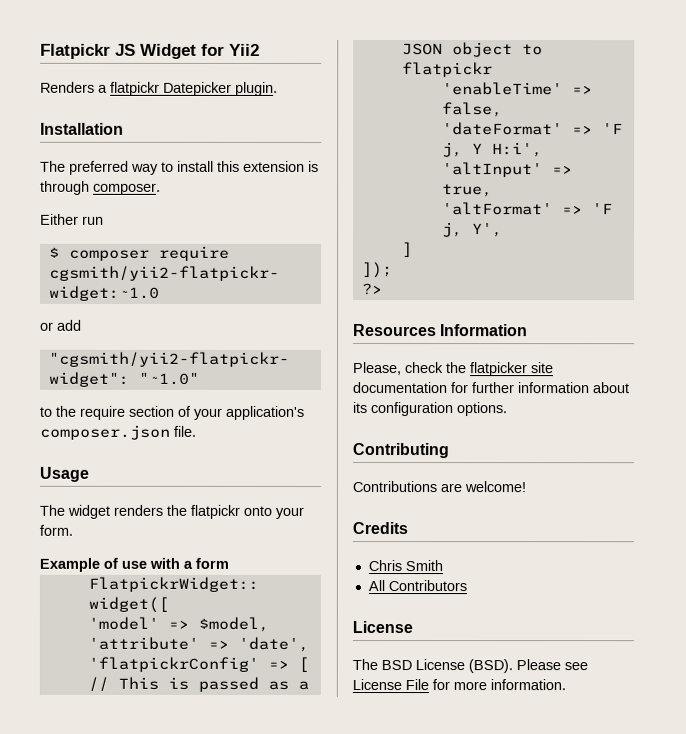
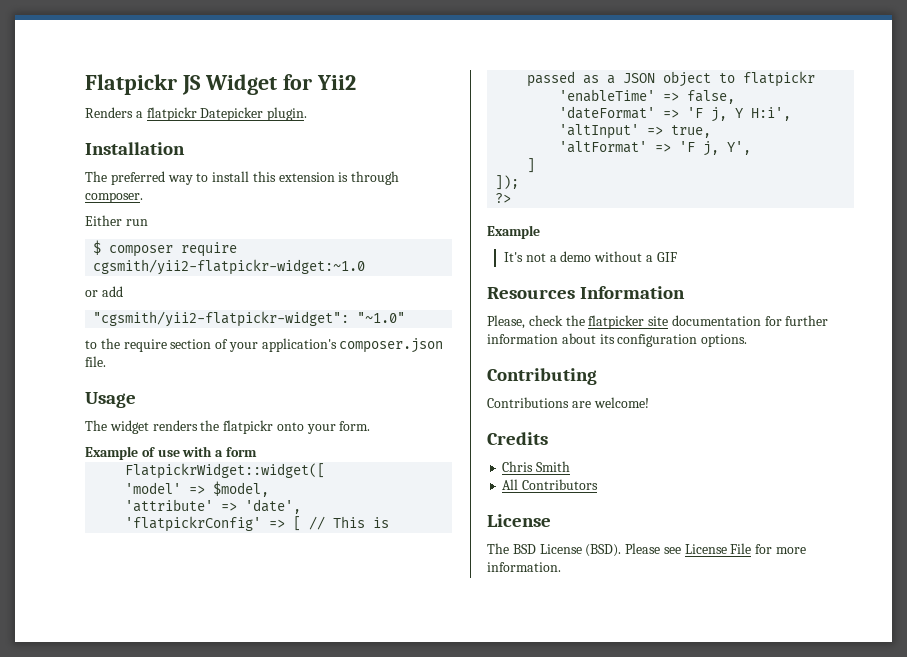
(383, 289) none -> [487,225,540,239] [504,251,677,262] // Example // It's not a demo without a GIF

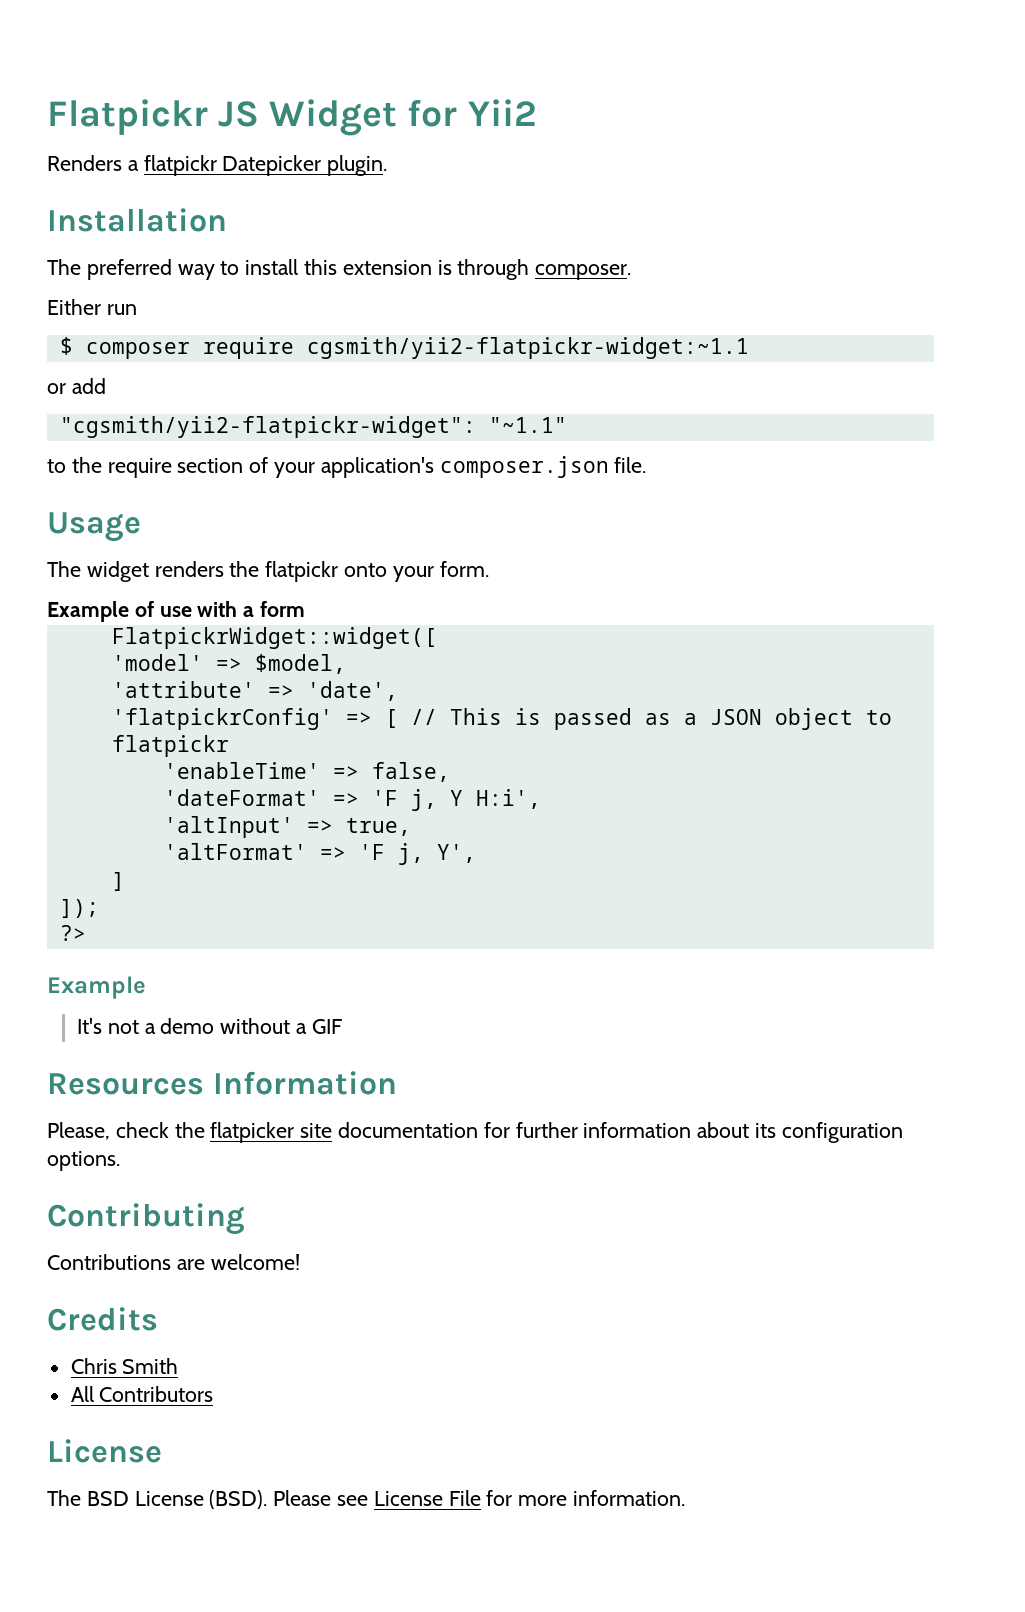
[93,259,366,275] cgsmith/yii2-flatpickr-widget:~1.0 -> [306,337,749,359] cgsmith/yii2-flatpickr-widget:~1.1
[357,312,406,323] "~1.0" -> [488,417,567,433] "~1.1"

